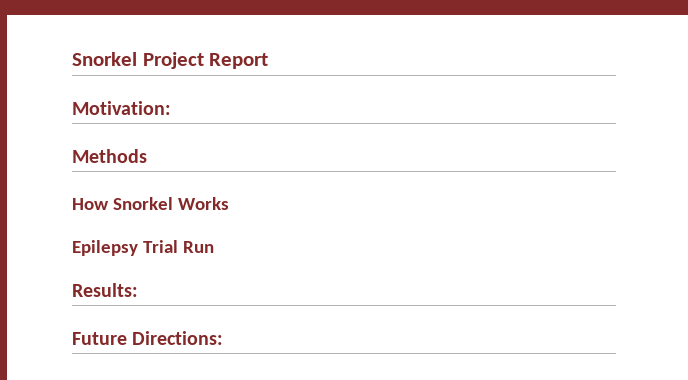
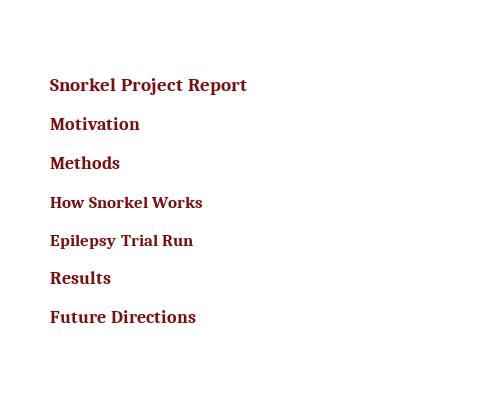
[72,101,171,115] Motivation: -> [50,117,140,130] Motivation
[72,283,138,297] Results: -> [50,271,111,284] Results
[132,331,224,345] Directions: -> [110,310,196,323] Directions

